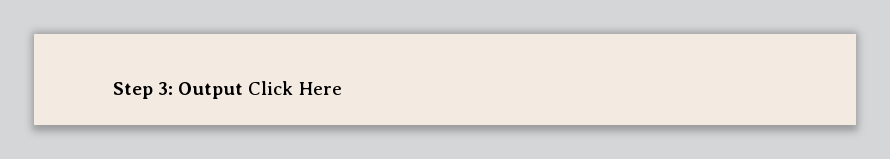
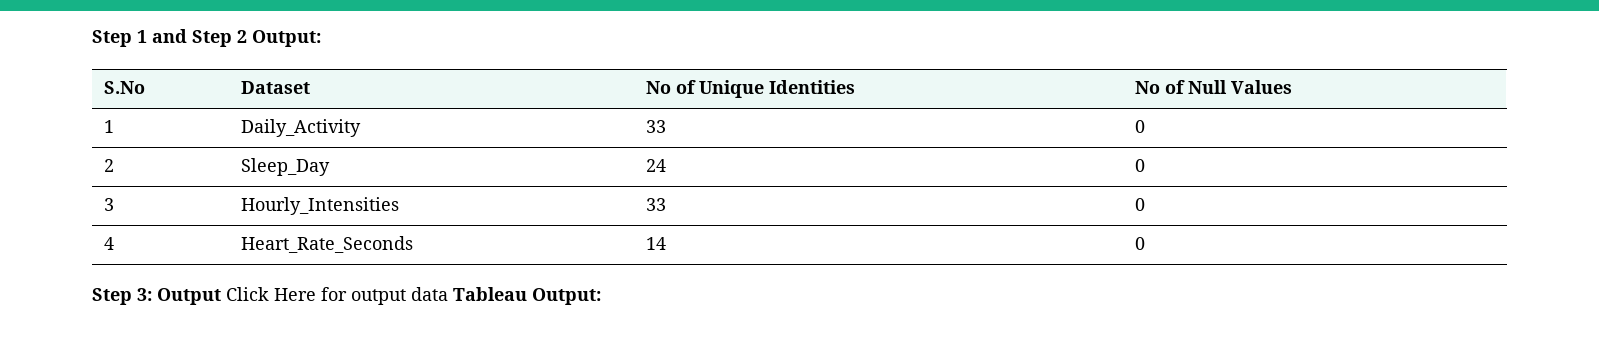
[113,81,342,99] Step 3: Output Click Here -> [92,29,321,47] [104,81,146,94] [241,81,311,94] [646,80,856,98] [1135,80,1293,94] [104,120,115,133] [241,119,362,137] [646,120,667,133] [1135,120,1146,133] [104,159,115,172] [241,158,331,176] [646,159,667,172] [1135,159,1146,172] [104,198,115,211] [241,197,400,215] [646,198,667,211] [1135,198,1146,211] [104,237,115,250] [241,236,414,253] [646,237,667,250] [1135,237,1146,250] [92,287,601,305] Step 1 and Step 2 Output: // S.No | Dataset | No of Unique Identities | No of Null Values // 1 | Daily_Activity | 33 | 0 // 2 | Sleep_Day | 24 | 0 // 3 | Hourly_Intensities | 33 | 0 // 4 | Heart_Rate_Seconds | 14 | 0 // Step 3: Output Click Here for output data Tableau Output:

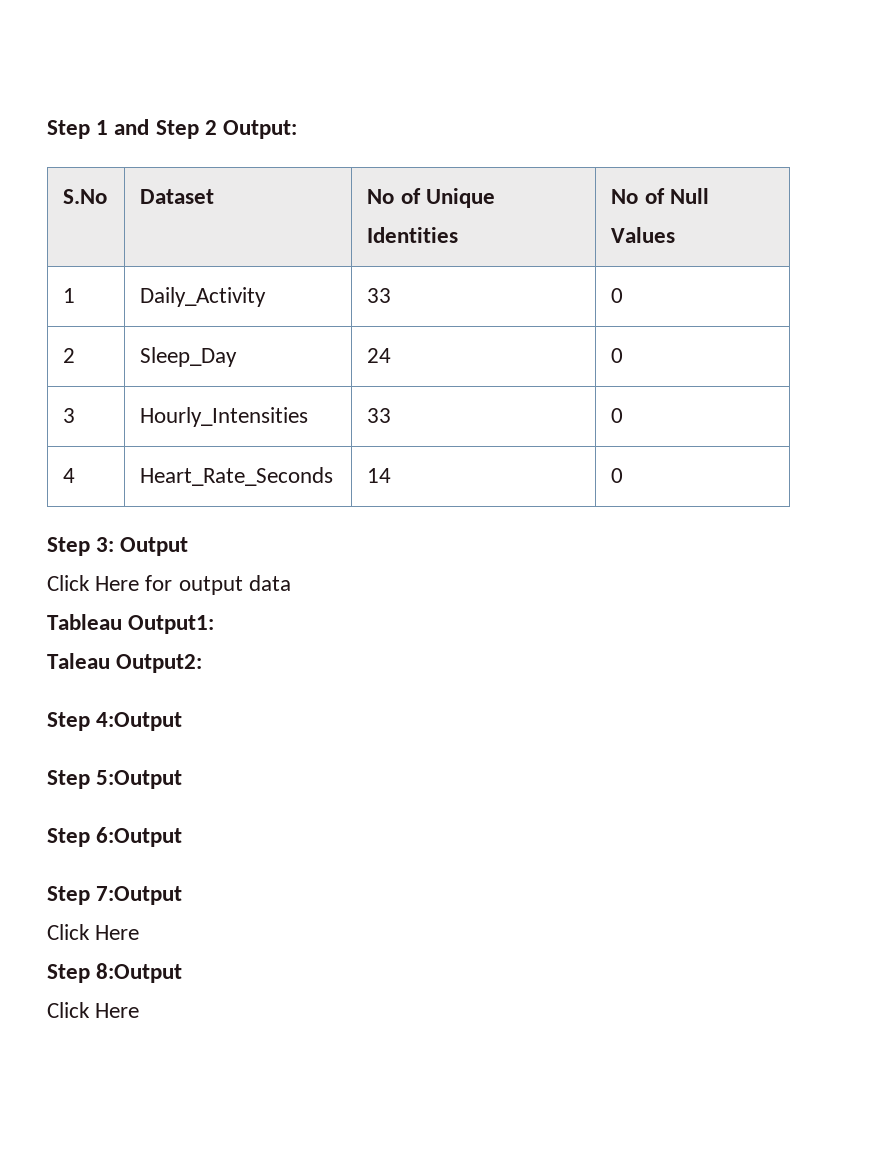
(221, 296) none -> (189, 546) //
[453,287,601,305] Tableau Output: -> [47,614,215,634] [47,653,203,673] [47,712,183,731] [47,770,183,789] [47,827,183,847] [47,886,183,905] [47,924,140,940] [47,963,183,983] [47,1002,140,1018] // Tableau Output1: // Taleau Output2: // Step 4:Output // Step 5:Output // Step 6:Output // Step 7:Output // Click Here // Step 8:Output // Click Here

